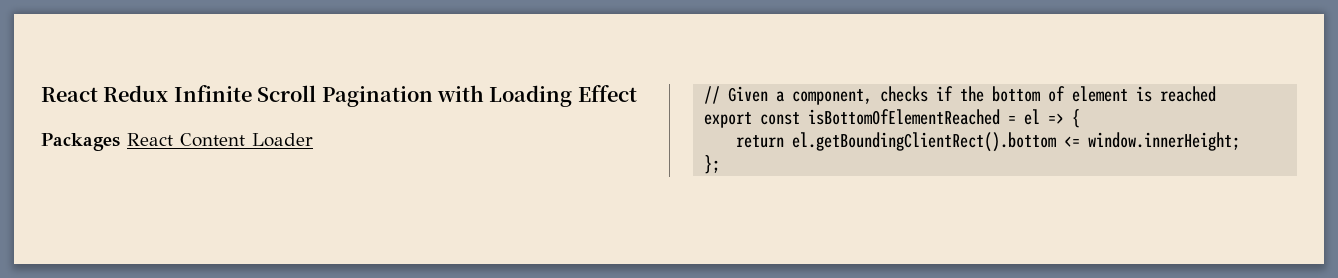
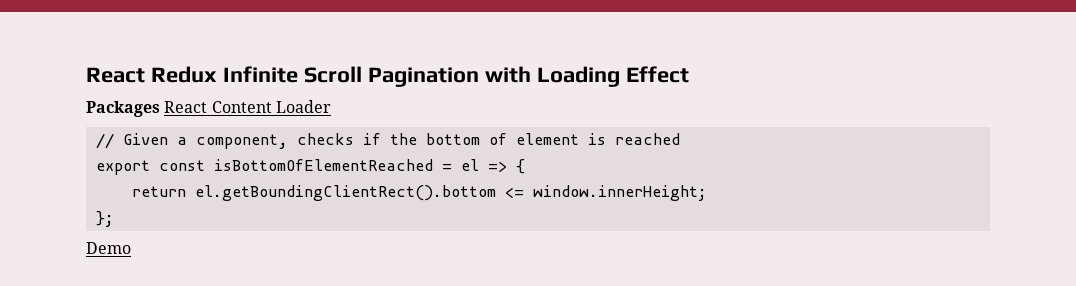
(721, 164) none -> [86,242,131,254] // Demo

